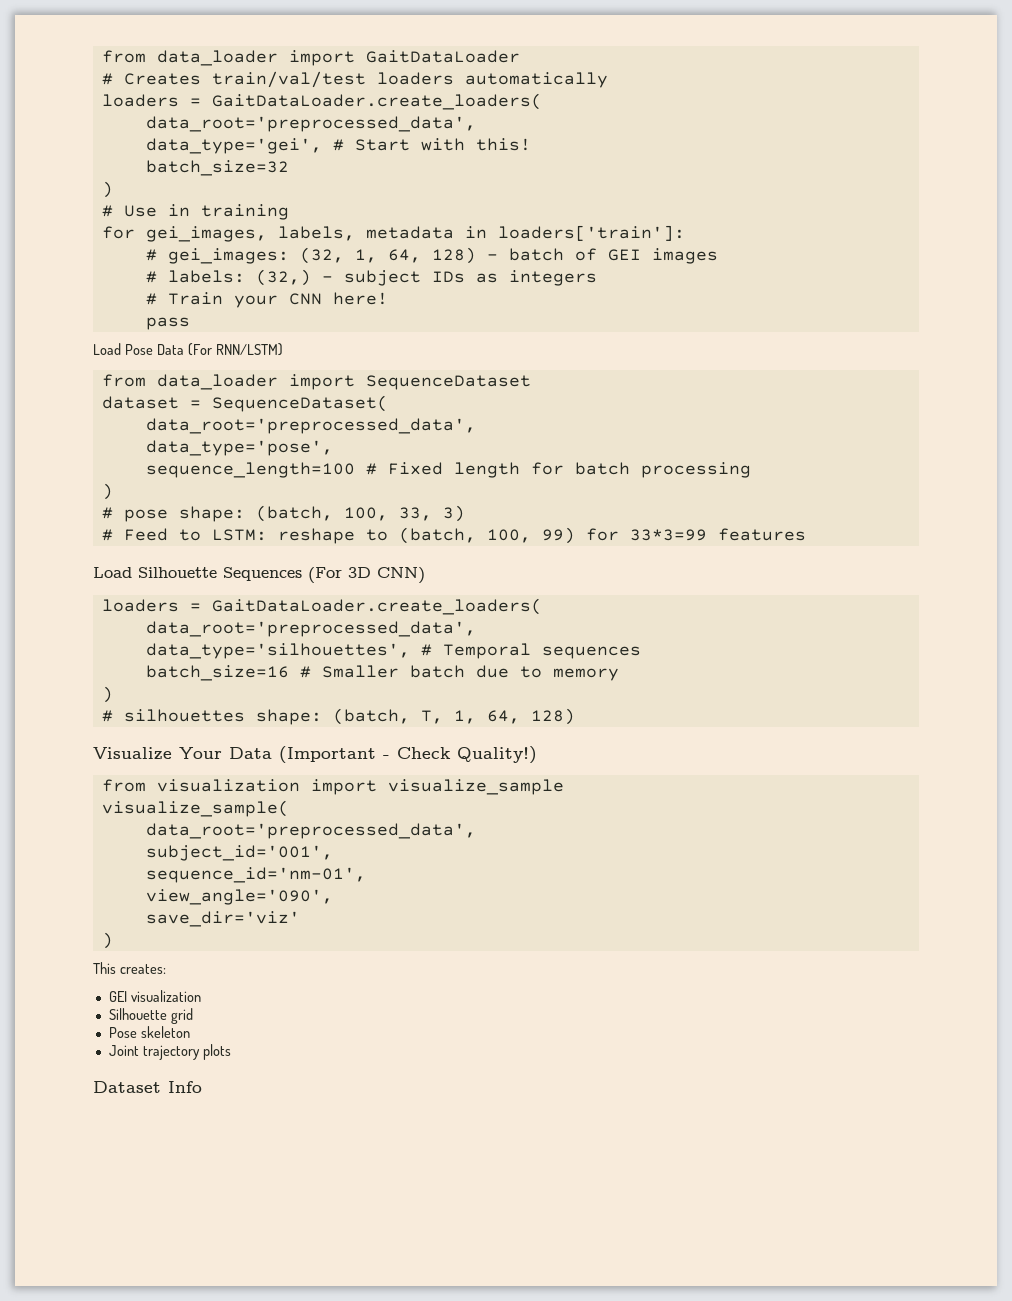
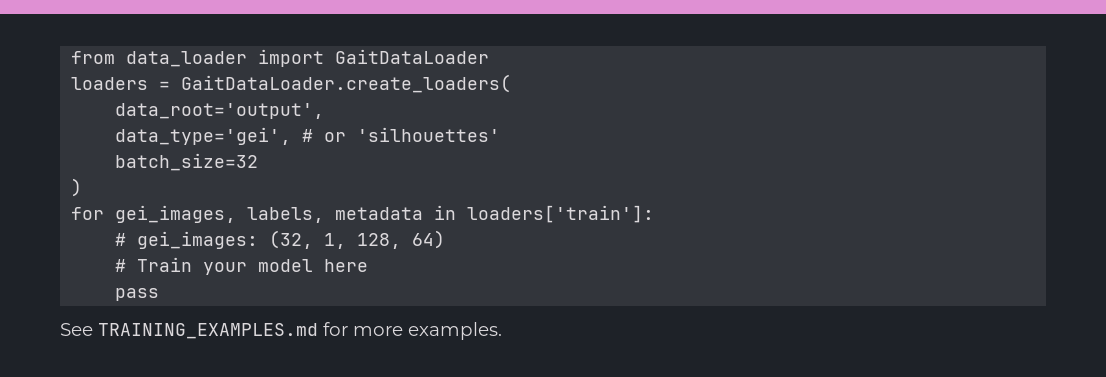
[101,71,608,88] [101,93,542,110] [145,116,476,132] // # Creates train/val/test loaders automatically // loaders = GaitDataLoader.create_loaders( // data_root='preprocessed_data', -> [71,74,512,93] [115,103,325,119] // loaders = GaitDataLoader.create_loaders( // data_root='output',
[354,138,531,151] Start with this! -> [324,127,501,142] or 'silhouettes'
[101,204,289,220] // # Use in training -> (83, 187) none
[387,247,718,264] [145,269,597,286] 64, 128) - batch of GEI images // # labels: (32,) - subject IDs as integers -> [357,230,446,249] 128, 64)
[288,292,388,305] CNN here! -> [258,259,369,272] model here
[93,343,283,356] [101,374,531,390] [101,395,388,412] [145,418,476,434] [145,440,333,456] [145,462,751,478] [101,483,113,500] [101,505,465,522] [101,527,806,544] [93,567,425,584] [101,598,542,615] [145,621,476,637] [145,643,641,659] [145,665,619,681] [101,686,113,703] [101,708,575,725] [93,746,537,764] [101,779,564,795] [101,800,289,817] [145,823,476,839] [145,845,333,861] [145,867,366,883] [145,889,333,905] [145,911,300,927] [101,932,113,949] [93,962,166,974] [108,990,201,1002] [108,1008,193,1024] [108,1026,190,1038] [108,1044,231,1060] [93,1081,202,1093] Load Pose Data (For RNN/LSTM) // from data_loader import SequenceDataset // dataset = SequenceDataset( // data_root='preprocessed_data', // data_type='pose', // sequence_length=100 # Fixed length for batch processing // ) // # pose shape: (batch, 100, 33, 3) // # Feed to LSTM: reshape to (batch, 100, 99) for 33*3=99 features // Load Silhouette Sequences (For 3D CNN) // loaders = GaitDataLoader.create_loaders( // data_root='preprocessed_data', // data_type='silhouettes', # Temporal sequences // batch_size=16 # Smaller batch due to memory // ) // # silhouettes shape: (batch, T, 1, 64, 128) // Visualize Your Data (Important - Check Quality!) // from visualization import visualize_sample // visualize_sample( // data_root='preprocessed_data', // subject_id='001', // sequence_id='nm-01', // view_angle='090', // save_dir='viz' // ) // This creates: // GEI visualization // Silhouette grid // Pose skeleton // Joint trajectory plots // Dataset Info -> [60,322,502,340] See TRAINING_EXAMPLES.md for more examples.

